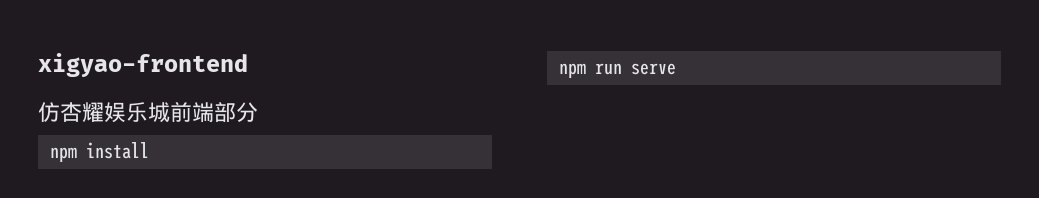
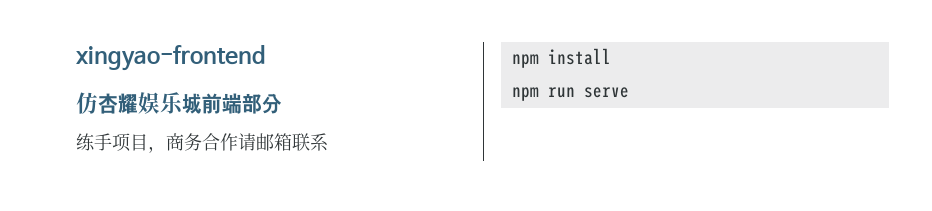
[38,53,248,77] xigyao-frontend -> [76,45,266,71] xingyao-frontend
(258, 112) none -> [76,133,328,153] // 练手项目，商务合作请邮箱联系

